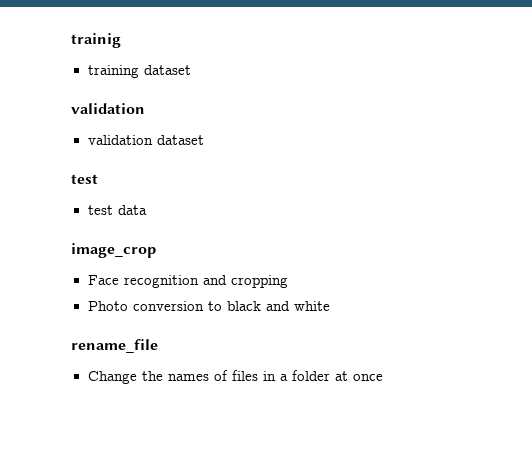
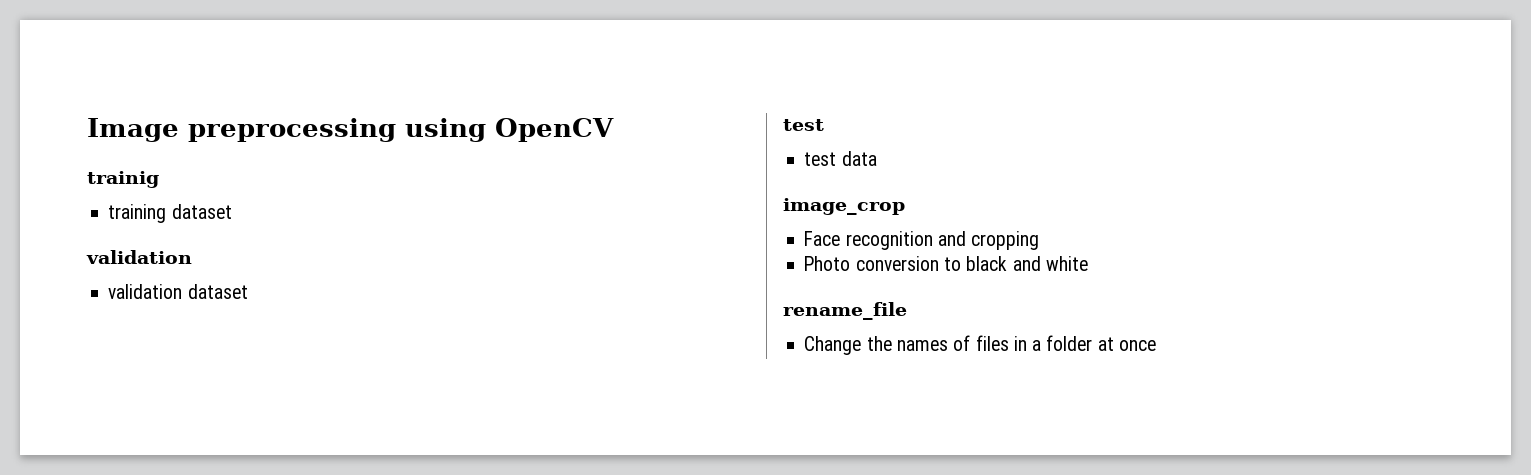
(71, 40) none -> [87,118,614,142] Image preprocessing using OpenCV //

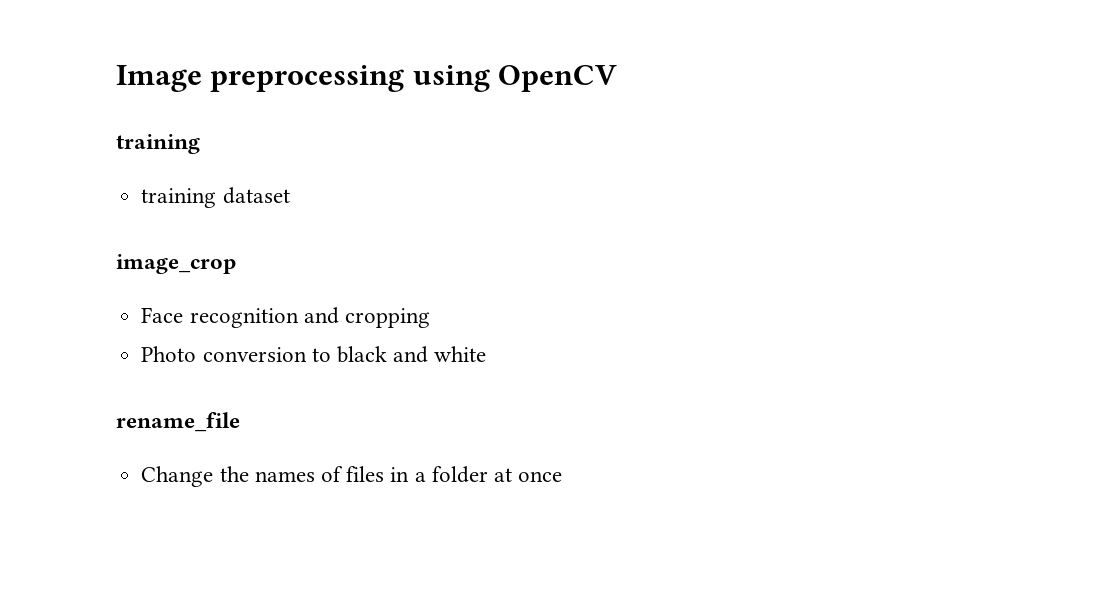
[87,171,159,188] trainig -> [116,134,200,154] training
[86,250,192,264] [108,284,248,299] [783,119,824,131] [804,151,877,166] // validation // validation dataset // test // test data -> (290, 195) none

